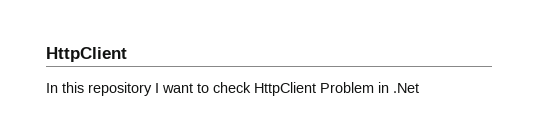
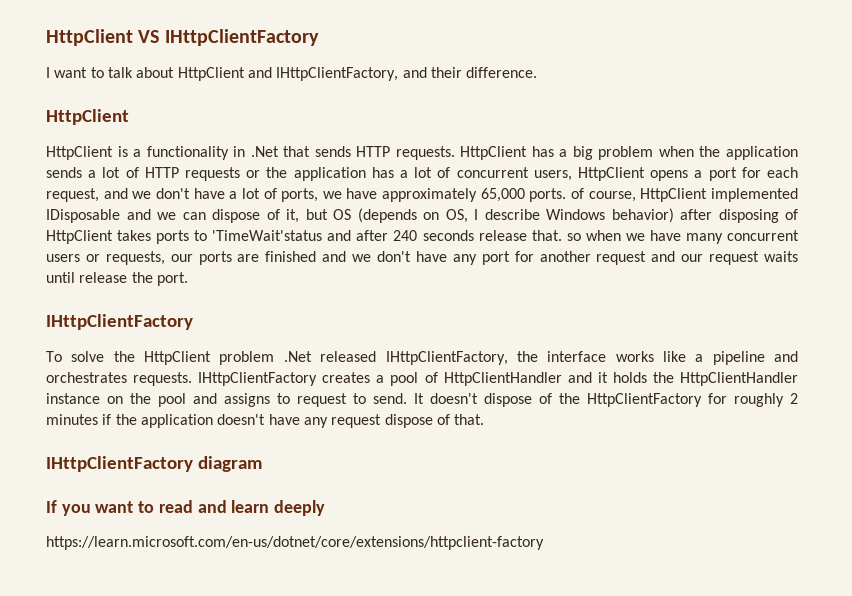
[46,47,127,62] [46,82,419,96] HttpClient // In this repository I want to check HttpClient Problem in .Net -> [46,29,319,46] [46,67,538,81] [46,109,129,125] [46,146,798,160] [46,167,799,181] [46,188,798,202] [46,208,798,223] [46,230,799,244] [46,251,799,265] [46,272,188,286] [46,314,193,330] [46,351,798,365] [46,372,799,386] [46,393,798,407] [46,414,485,428] [46,456,262,472] [46,500,326,516] [46,536,544,550] HttpClient VS IHttpClientFactory // I want to talk about HttpClient and IHttpClientFactory, and their difference. // HttpClient // HttpClient is a functionality in .Net that sends HTTP requests. HttpClient has a big problem when the application sends a lot of HTTP requests or the application has a lot of concurrent users, HttpClient opens a port for each request, and we don't have a lot of ports, we have approximately 65,000 ports. of course, HttpClient implemented IDisposable and we can dispose of it, but OS (depends on OS, I describe Windows behavior) after disposing of HttpClient takes ports to 'TimeWait'status and after 240 seconds release that. so when we have many concurrent users or requests, our ports are finished and we don't have any port for another request and our request waits until release the port. // IHttpClientFactory // To solve the HttpClient problem .Net released IHttpClientFactory, the interface works like a pipeline and orchestrates requests. IHttpClientFactory creates a pool of HttpClientHandler and it holds the HttpClientHandler instance on the pool and assigns to request to send. It doesn't dispose of the HttpClientFactory for roughly 2 minutes if the application doesn't have any request dispose of that. // IHttpClientFactory diagram // If you want to read and learn deeply // https://learn.microsoft.com/en-us/dotnet/core/extensions/httpclient-factory

